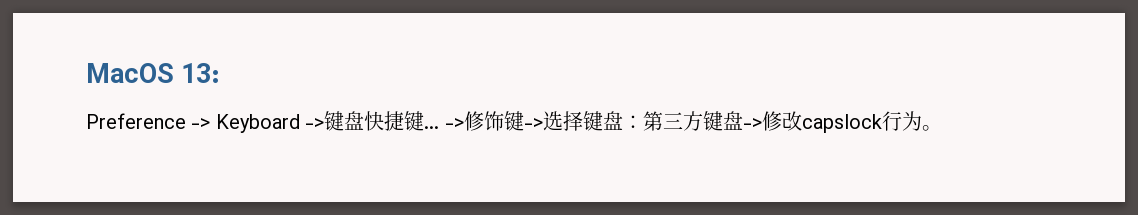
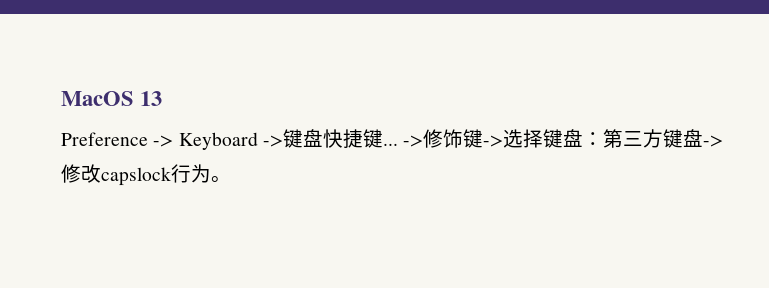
[181,63,221,83] 13: -> [140,91,163,106] 13

